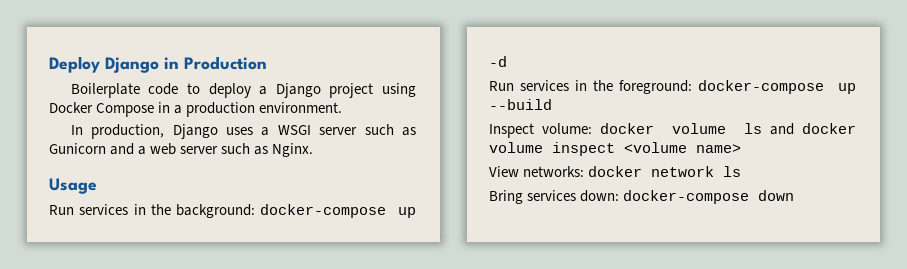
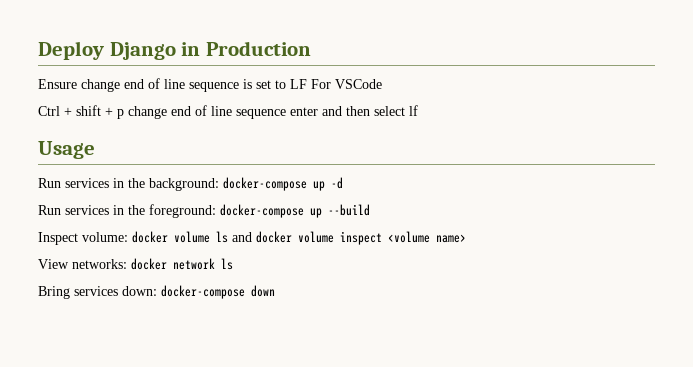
[70,83,417,98] [49,102,343,117] [70,124,417,139] [49,143,314,157] Boilerplate code to deploy a Django project using Docker Compose in a production environment. // In production, Django uses a WSGI server such as Gunicorn and a web server such as Nginx. -> [38,78,382,92] [38,105,418,119] Ensure change end of line sequence is set to LF For VSCode // Ctrl + shift + p change end of line sequence enter and then select lf

